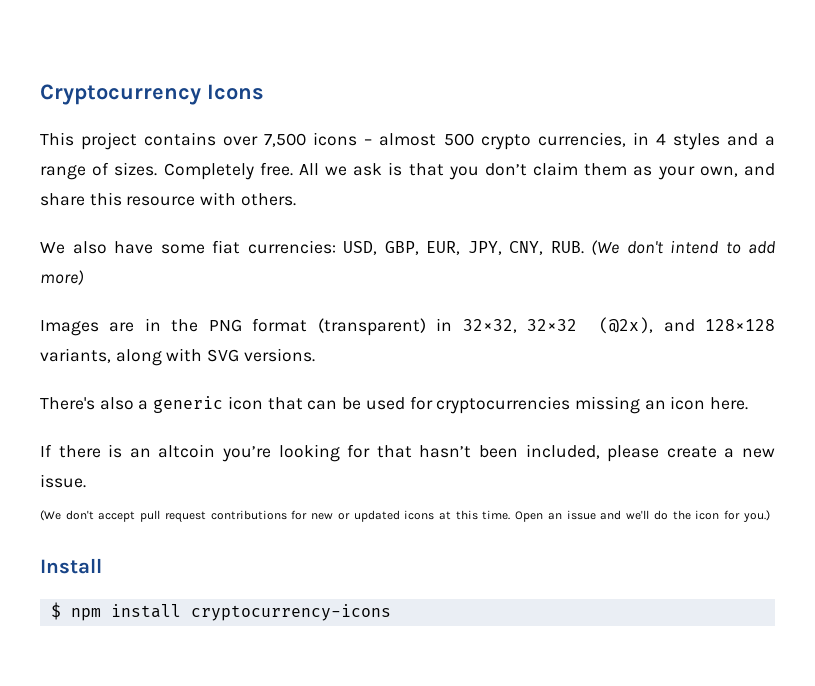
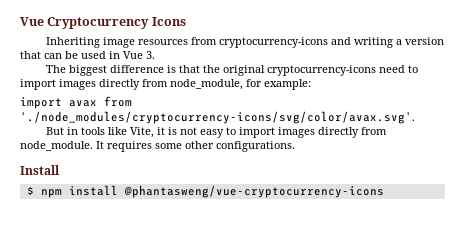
(40, 94) none -> [20,17,44,26] Vue
[40,132,776,150] [40,162,775,180] [40,192,296,206] [40,240,775,255] [40,270,84,285] [40,317,775,336] [40,348,315,366] [40,396,749,414] [40,444,776,462] [40,474,86,488] [40,510,770,522] This project contains over 7,500 icons – almost 500 crypto currencies, in 4 styles and a range of sizes. Completely free. All we ask is that you don’t claim them as your own, and share this resource with others. // We also have some fiat currencies: USD, GBP, EUR, JPY, CNY, RUB. (We don't intend to add more) // Images are in the PNG format (transparent) in 32×32, 32×32 (@2x), and 128×128 variants, along with SVG versions. // There's also a generic icon that can be used for cryptocurrencies missing an icon here. // If there is an altcoin you’re looking for that hasn’t been included, please create a new issue. // (We don't accept pull request contributions for new or updated icons at this time. Open an issue and we'll do the icon for you.) -> [46,37,445,48] [20,51,155,59] [46,65,419,76] [20,79,311,90] [20,96,132,109] [20,111,415,124] [46,127,388,138] [20,141,295,152] Inheriting image resources from cryptocurrency-icons and writing a version that can be used in Vue 3. // The biggest difference is that the original cryptocurrency-icons need to import images directly from node_module, for example: // import avax from './node_modules/cryptocurrency-icons/svg/color/avax.svg'. // But in tools like Vite, it is not easy to import images directly from node_module. It requires some other configurations.
[190,604,391,621] cryptocurrency-icons -> [123,185,384,198] @phantasweng/vue-cryptocurrency-icons

